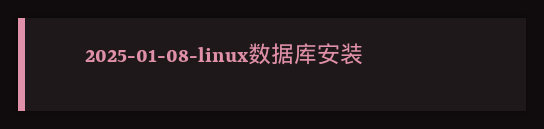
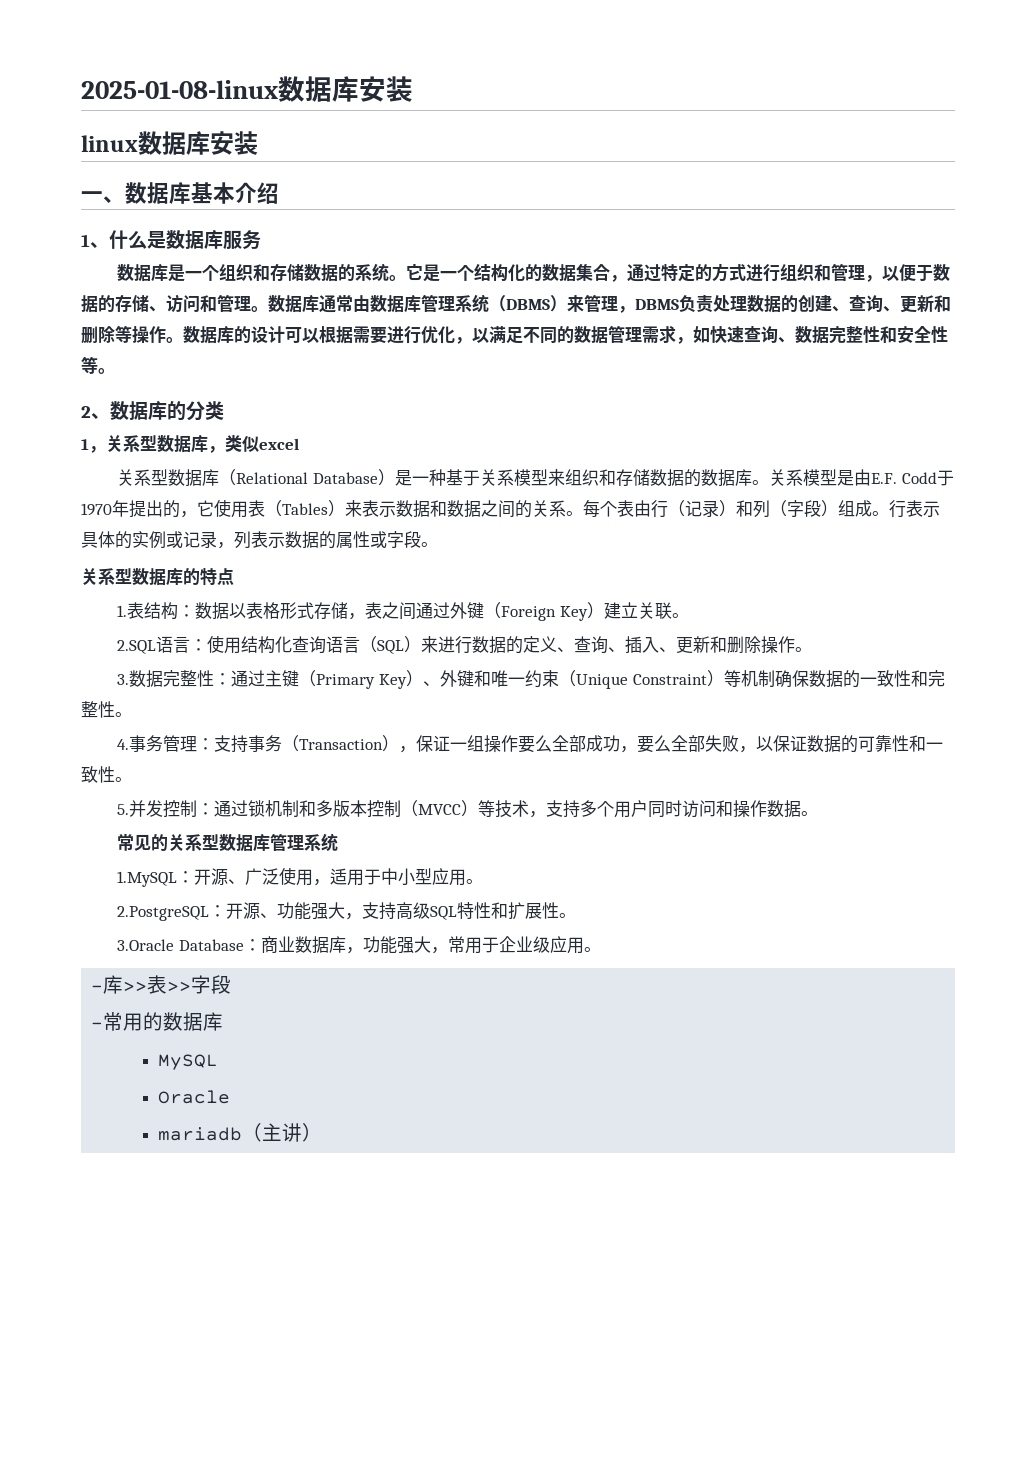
(363, 54) none -> [81,131,258,155] [81,182,279,204] [81,230,261,250] [117,263,951,282] [81,294,951,313] [81,325,948,344] [81,356,115,374] [81,401,224,421] [81,435,299,453] [117,469,954,487] [81,499,940,518] [81,531,438,549] [81,568,234,586] [117,602,689,621] [117,635,813,654] [117,670,945,689] [81,701,132,718] [117,735,944,753] [81,766,132,783] [117,800,819,818] [117,833,339,852] [117,867,484,887] [117,902,577,921] [117,936,601,954] [91,975,232,994] [91,1012,224,1031] [157,1054,218,1070] [157,1090,230,1104] [157,1123,322,1142] // linux数据库安装 // 一、数据库基本介绍 // 1、什么是数据库服务 // 数据库是一个组织和存储数据的系统。它是一个结构化的数据集合，通过特定的方式进行组织和管理，以便于数据的存储、访问和管理。数据库通常由数据库管理系统（DBMS）来管理，DBMS负责处理数据的创建、查询、更新和删除等操作。数据库的设计可以根据需要进行优化，以满足不同的数据管理需求，如快速查询、数据完整性和安全性等。 // 2、数据库的分类 // 1，关系型数据库，类似excel // 关系型数据库（Relational Database）是一种基于关系模型来组织和存储数据的数据库。关系模型是由E.F. Codd于1970年提出的，它使用表（Tables）来表示数据和数据之间的关系。每个表由行（记录）和列（字段）组成。行表示具体的实例或记录，列表示数据的属性或字段。 // 关系型数据库的特点 // 1.表结构：数据以表格形式存储，表之间通过外键（Foreign Key）建立关联。 // 2.SQL语言：使用结构化查询语言（SQL）来进行数据的定义、查询、插入、更新和删除操作。 // 3.数据完整性：通过主键（Primary Key）、外键和唯一约束（Unique Constraint）等机制确保数据的一致性和完整性。 // 4.事务管理：支持事务（Transaction），保证一组操作要么全部成功，要么全部失败，以保证数据的可靠性和一致性。 // 5.并发控制：通过锁机制和多版本控制（MVCC）等技术，支持多个用户同时访问和操作数据。 // 常见的关系型数据库管理系统 // 1.MySQL：开源、广泛使用，适用于中小型应用。 // 2.PostgreSQL：开源、功能强大，支持高级SQL特性和扩展性。 // 3.Oracle Database：商业数据库，功能强大，常用于企业级应用。 // -库>>表>>字段 // -常用的数据库 // MySQL // Oracle // mariadb（主讲）

